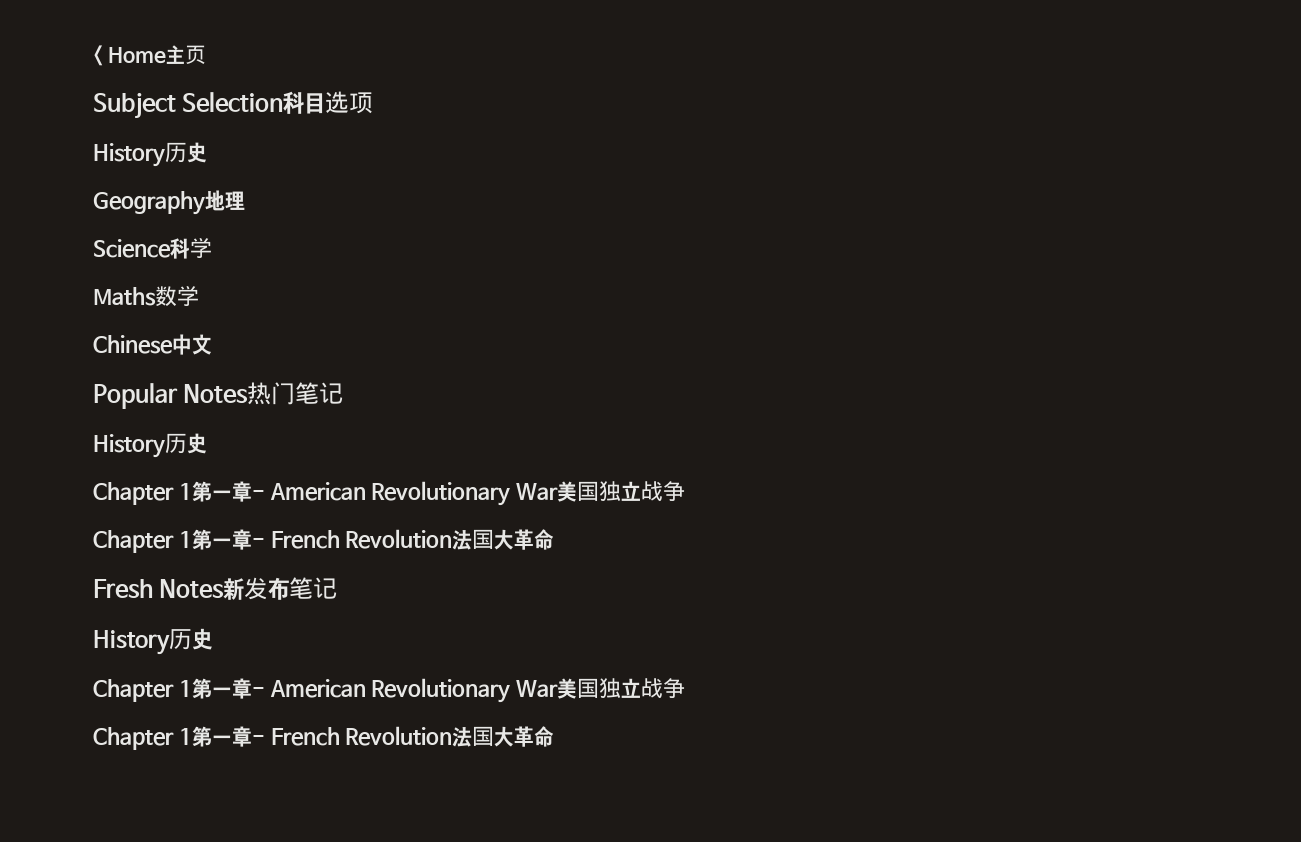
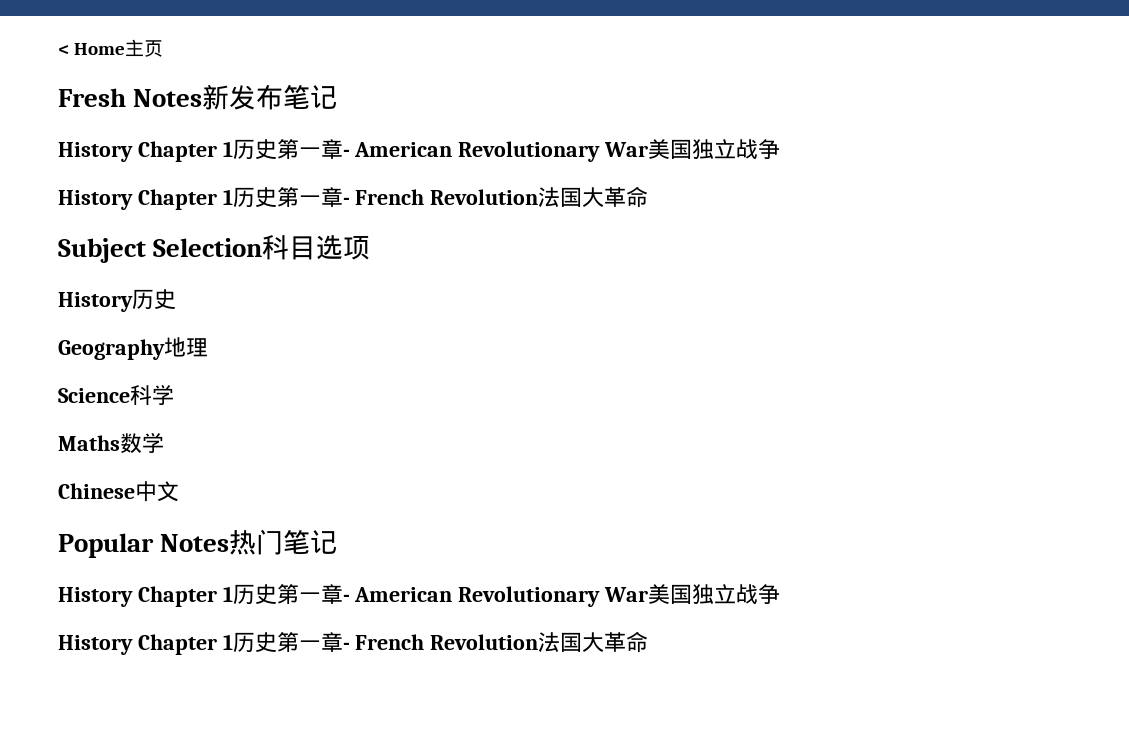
(206, 54) none -> [58,84,338,110] [58,139,781,162] [58,186,649,210] // Fresh Notes新发布笔记 // History Chapter 1历史第一章- American Revolutionary War美国独立战争 // History Chapter 1历史第一章- French Revolution法国大革命
[165,433,207,454] [93,481,686,506] [93,529,555,553] [93,577,338,600] [93,628,213,655] [93,678,686,703] [93,726,555,750] 历史 // Chapter 1第一章- American Revolutionary War美国独立战争 // Chapter 1第一章- French Revolution法国大革命 // Fresh Notes新发布笔记 // History历史 // Chapter 1第一章- American Revolutionary War美国独立战争 // Chapter 1第一章- French Revolution法国大革命 -> [137,584,781,607] [58,631,649,655] Chapter 1历史第一章- American Revolutionary War美国独立战争 // History Chapter 1历史第一章- French Revolution法国大革命

